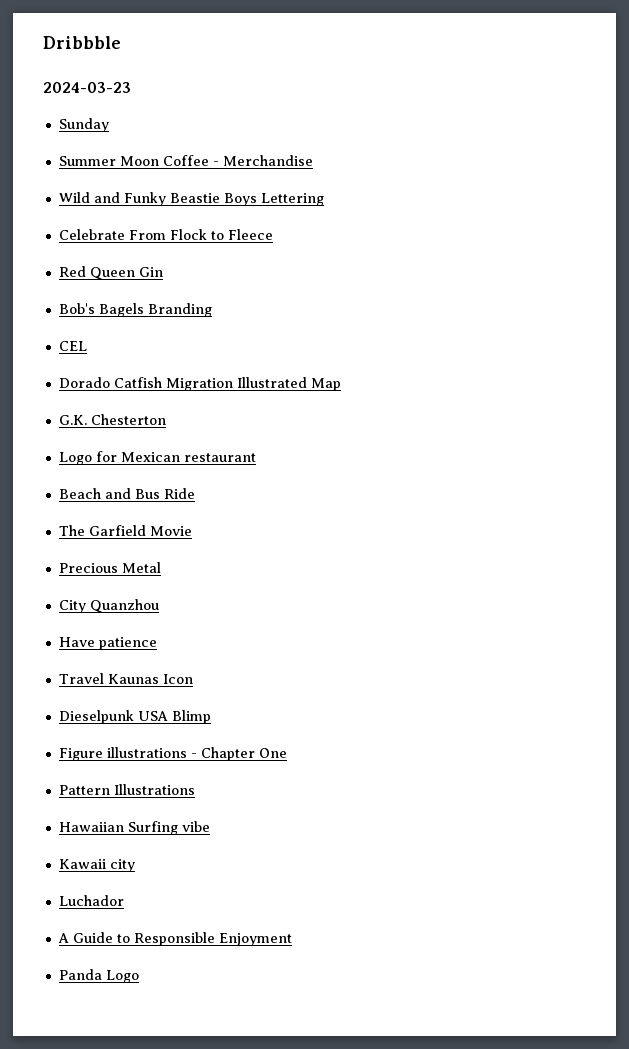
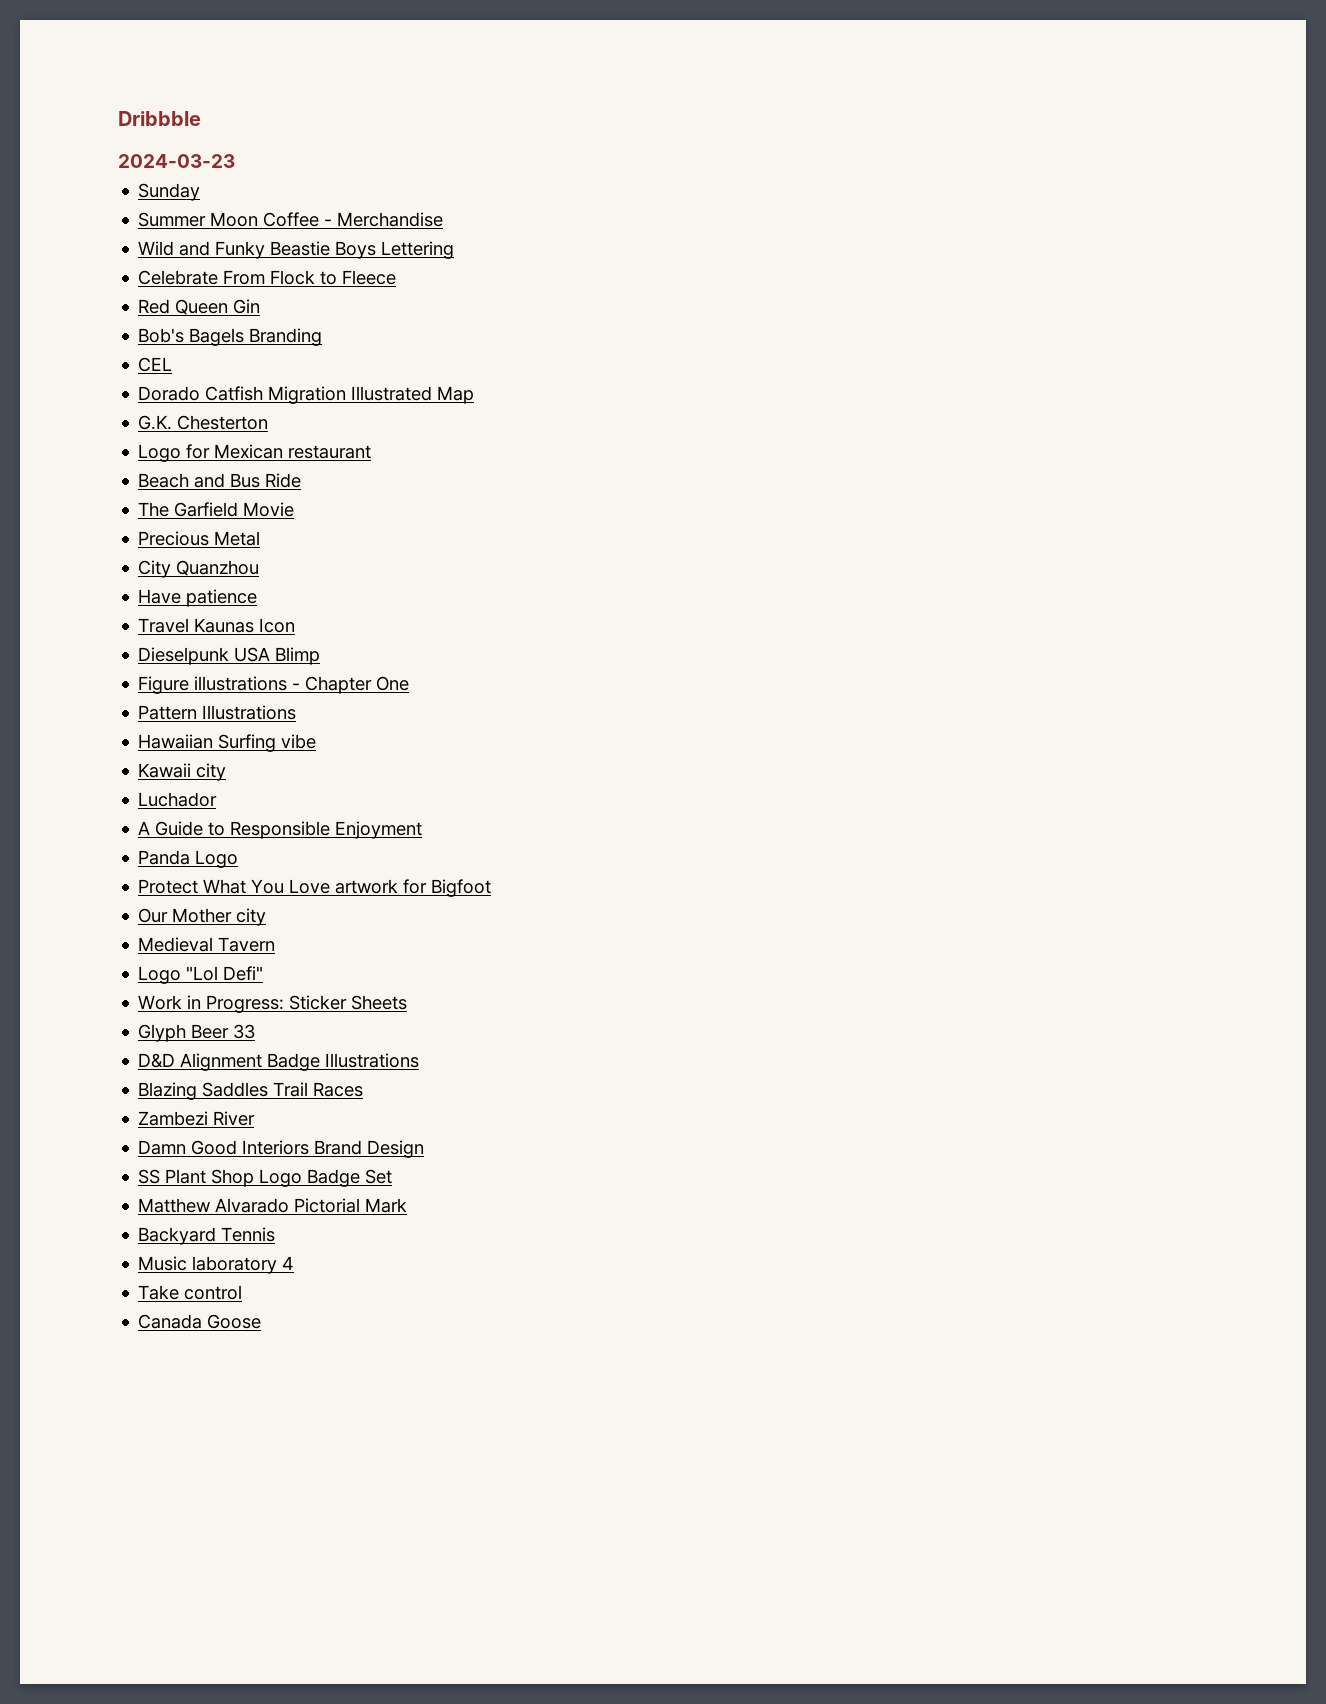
(139, 976) none -> [138,879,492,897] [138,908,267,926] [138,937,276,952] [138,966,264,984] [138,995,408,1013] [138,1024,256,1042] [138,1053,420,1071] [138,1082,364,1100] [138,1111,256,1126] [138,1140,425,1158] [138,1169,393,1187] [138,1198,408,1213] [138,1227,276,1245] [138,1256,295,1274] [138,1285,243,1300] [138,1314,262,1329] // Protect What You Love artwork for Bigfoot // Our Mother city // Medieval Tavern // Logo "Lol Defi" // Work in Progress: Sticker Sheets // Glyph Beer 33 // D&D Alignment Badge Illustrations // Blazing Saddles Trail Races // Zambezi River // Damn Good Interiors Brand Design // SS Plant Shop Logo Badge Set // Matthew Alvarado Pictorial Mark // Backyard Tennis // Music laboratory 4 // Take control // Canada Goose

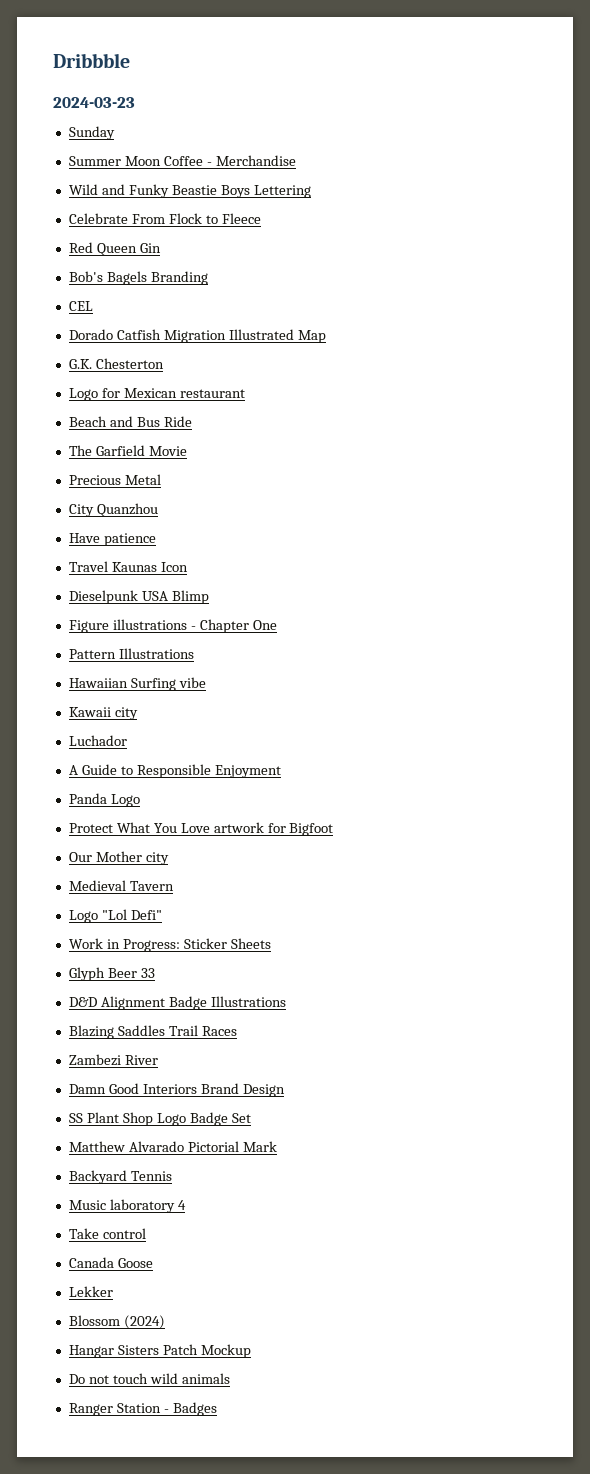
(262, 1321) none -> [68,1286,113,1297] [68,1315,165,1329] [68,1344,251,1358] [68,1373,230,1384] [68,1402,217,1416] // Lekker // Blossom (2024) // Hangar Sisters Patch Mockup // Do not touch wild animals // Ranger Station - Badges

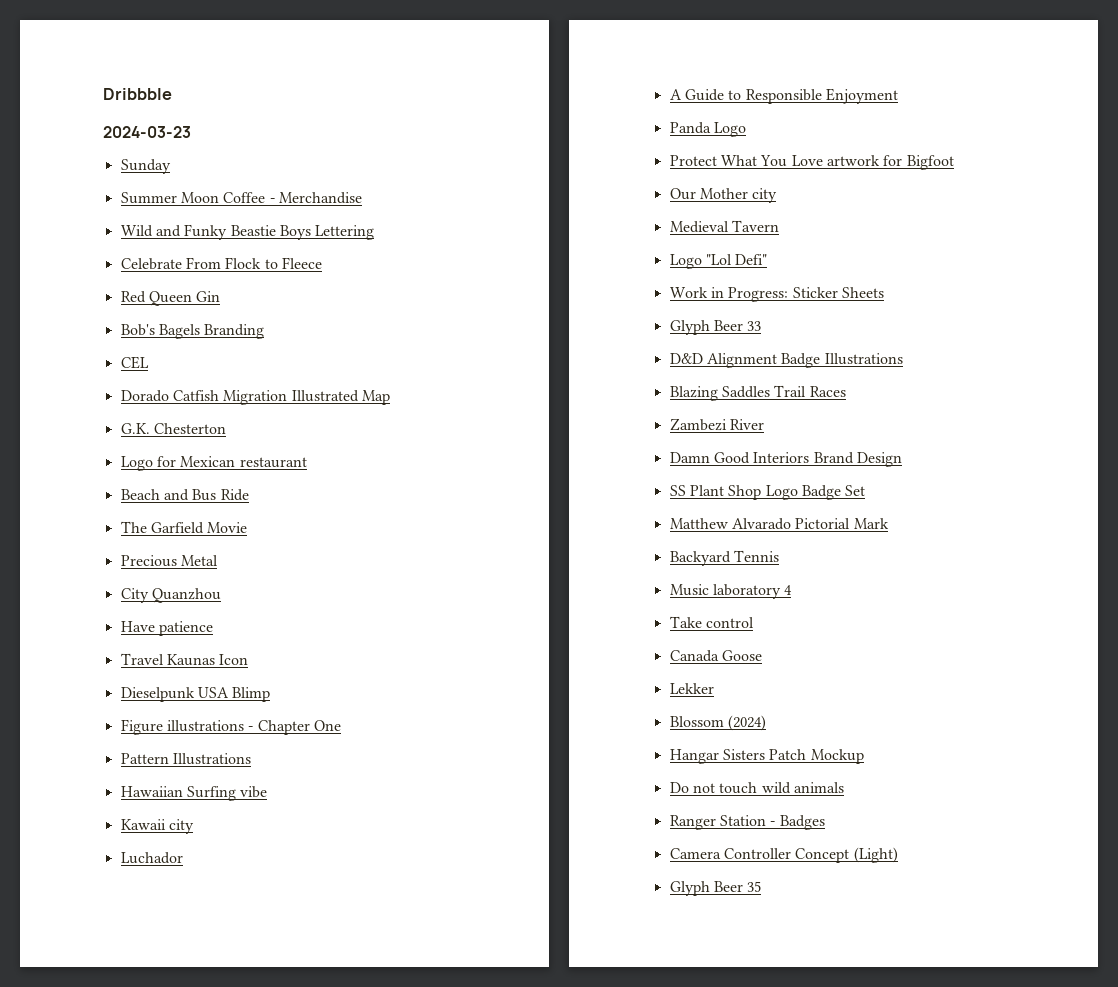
(217, 1409) none -> [669,847,898,863] [669,881,762,896] // Camera Controller Concept (Light) // Glyph Beer 35

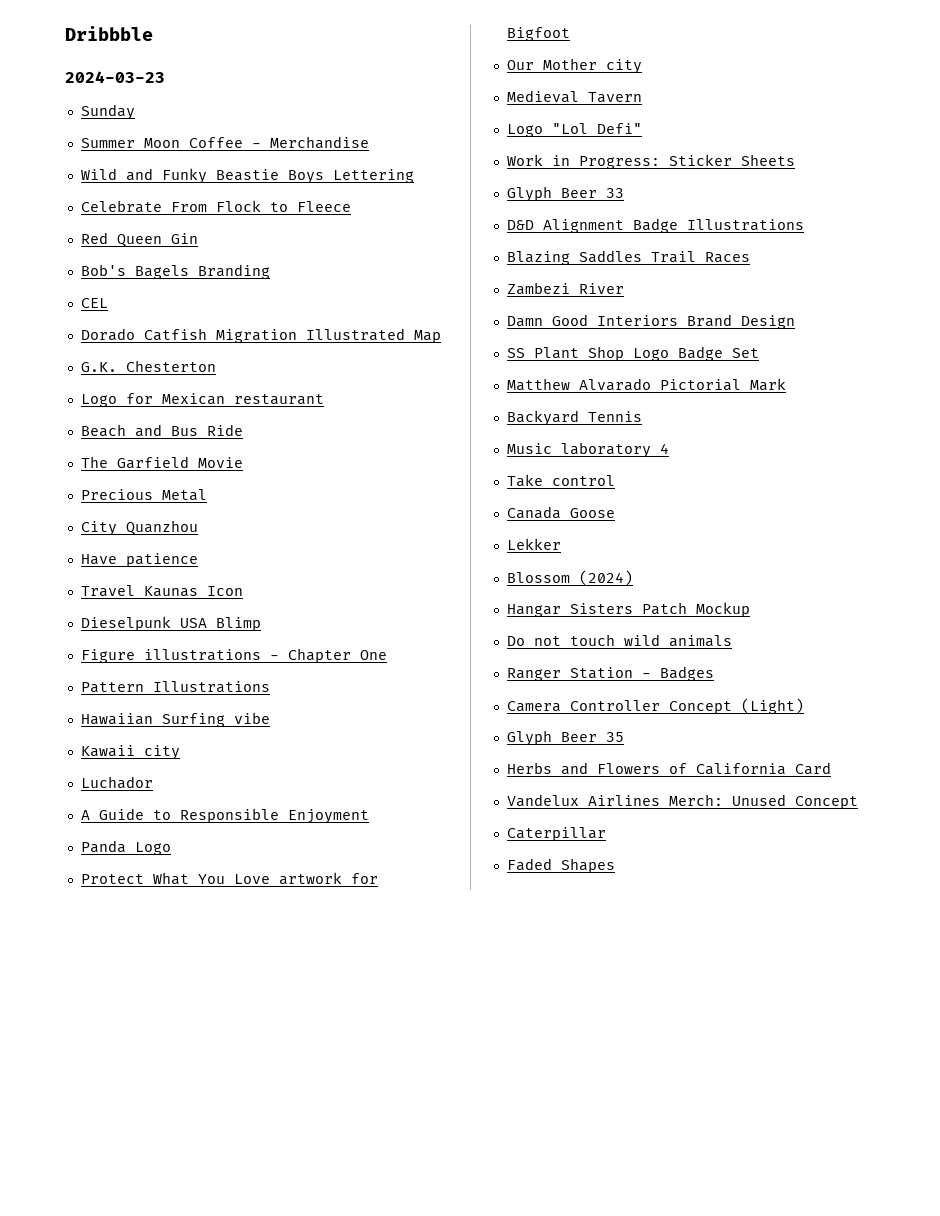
(762, 886) none -> [506,762,831,775] [506,794,858,809] [506,827,606,841] [506,858,615,873] // Herbs and Flowers of California Card // Vandelux Airlines Merch: Unused Concept // Caterpillar // Faded Shapes

